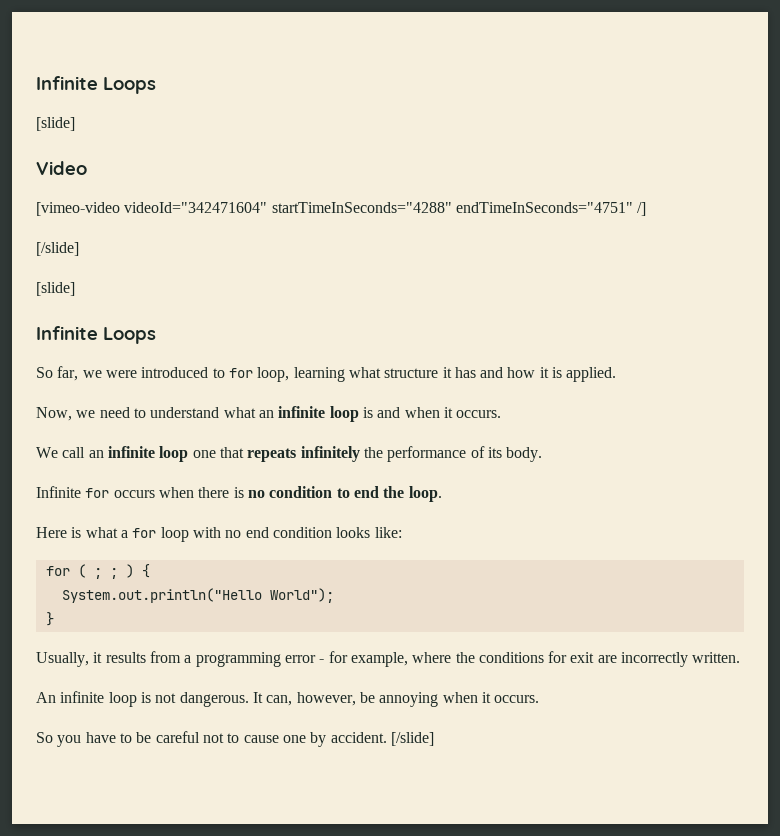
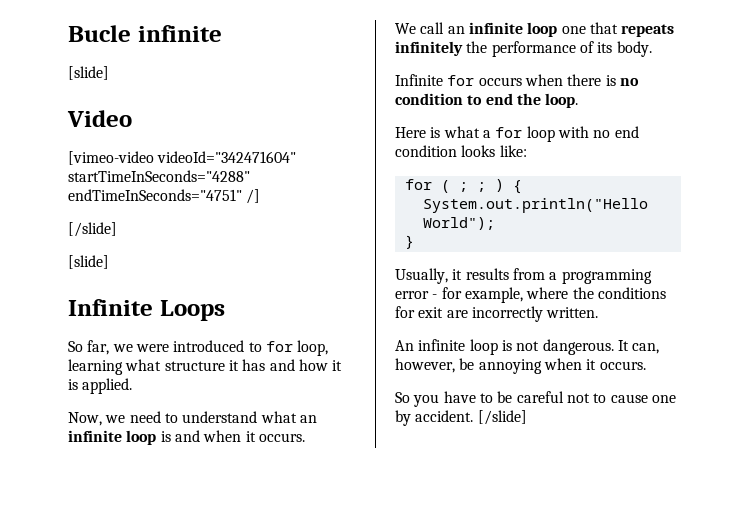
[36,76,156,94] Infinite Loops -> [68,25,222,42] Bucle infinite

